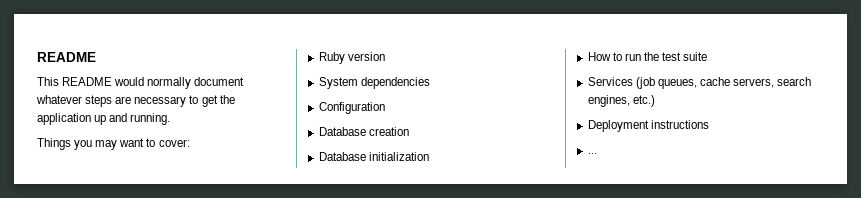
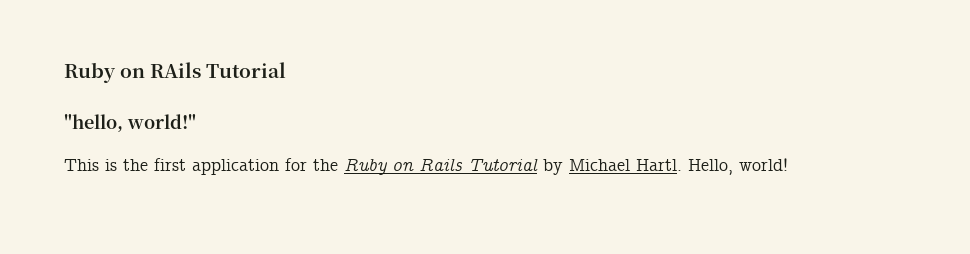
[37,52,96,62] [37,77,245,89] [36,95,235,107] [37,113,171,125] [37,138,190,150] [318,52,385,64] [318,77,430,89] [318,102,385,114] [318,127,409,136] [318,152,429,161] [587,52,708,61] [587,77,812,89] [587,95,655,107] [587,120,709,132] [587,153,597,154] README // This README would normally document whatever steps are necessary to get the application up and running. // Things you may want to cover: // Ruby version // System dependencies // Configuration // Database creation // Database initialization // How to run the test suite // Services (job queues, cache servers, search engines, etc.) // Deployment instructions // ... -> [64,62,287,83] [64,114,196,132] [64,158,788,175] Ruby on RAils Tutorial // "hello, world!" // This is the first application for the Ruby on Rails Tutorial by Michael Hartl. Hello, world!

